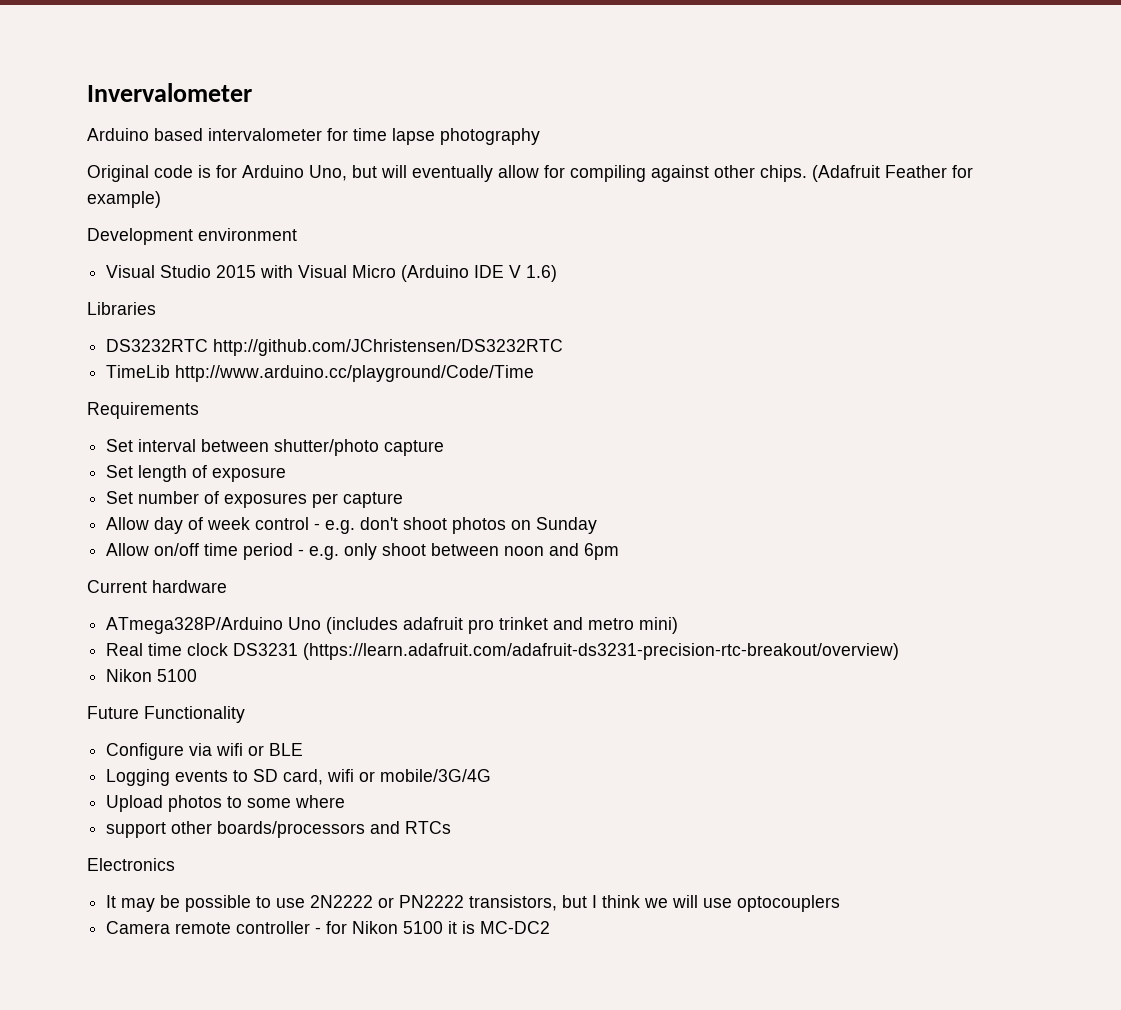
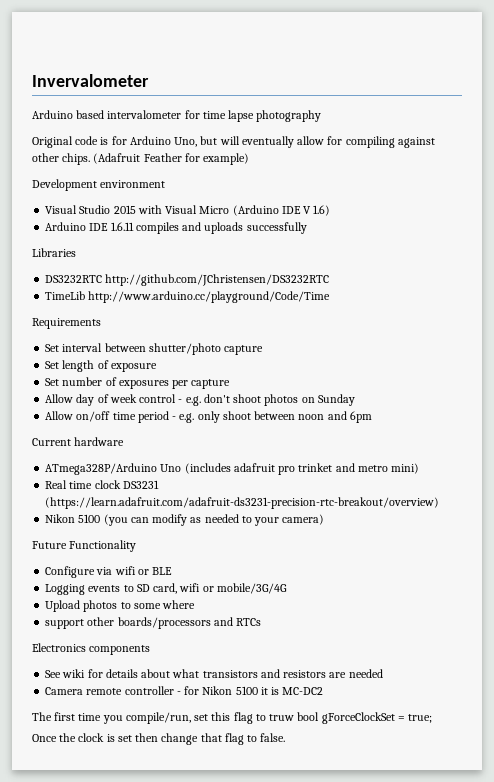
(558, 273) none -> [45,222,307,234] // Arduino IDE 1.6.11 compiles and uploads successfully
(198, 675) none -> [103,514,325,526] (you can modify as needed to your camera)
[106,895,841,912] // It may be possible to use 2N2222 or PN2222 transistors, but I think we will use optocouplers -> [89,645,151,655] [45,669,383,678] components // See wiki for details about what transistors and resistors are needed
(551, 927) none -> [32,712,433,724] [32,733,286,745] // The first time you compile/run, set this flag to truw bool gForceClockSet = true; // Once the clock is set then change that flag to false.

